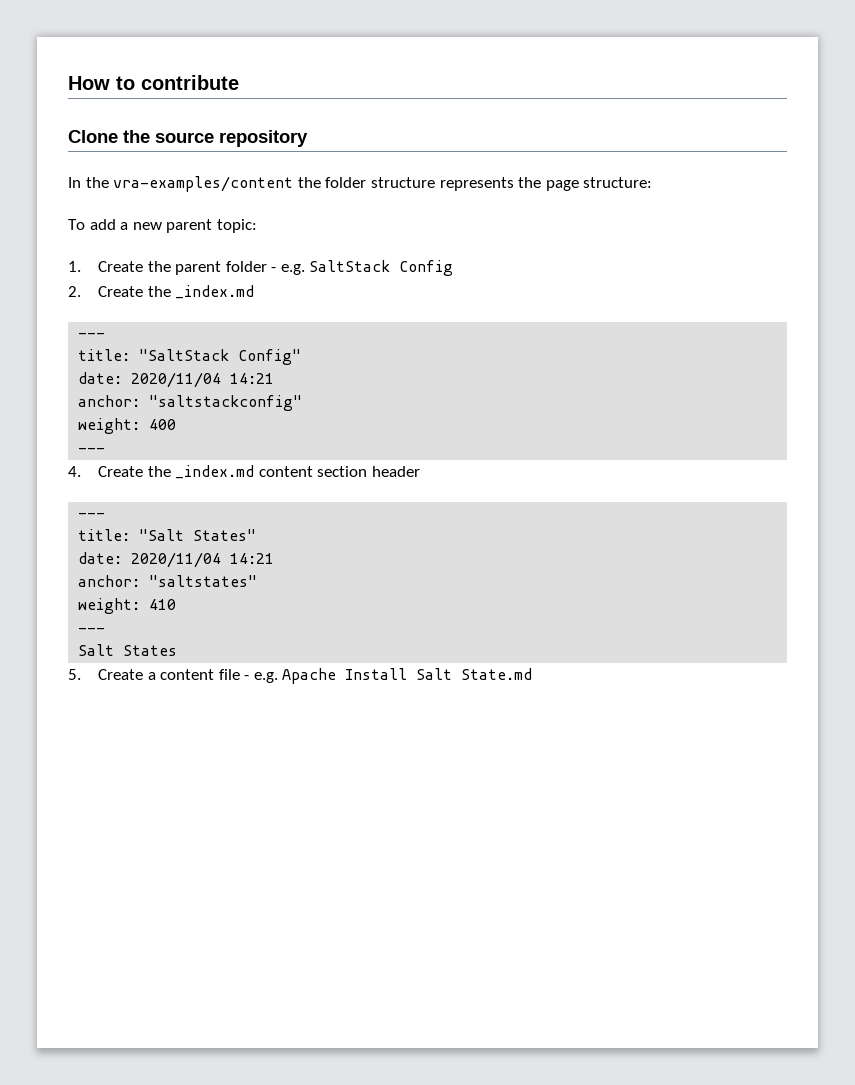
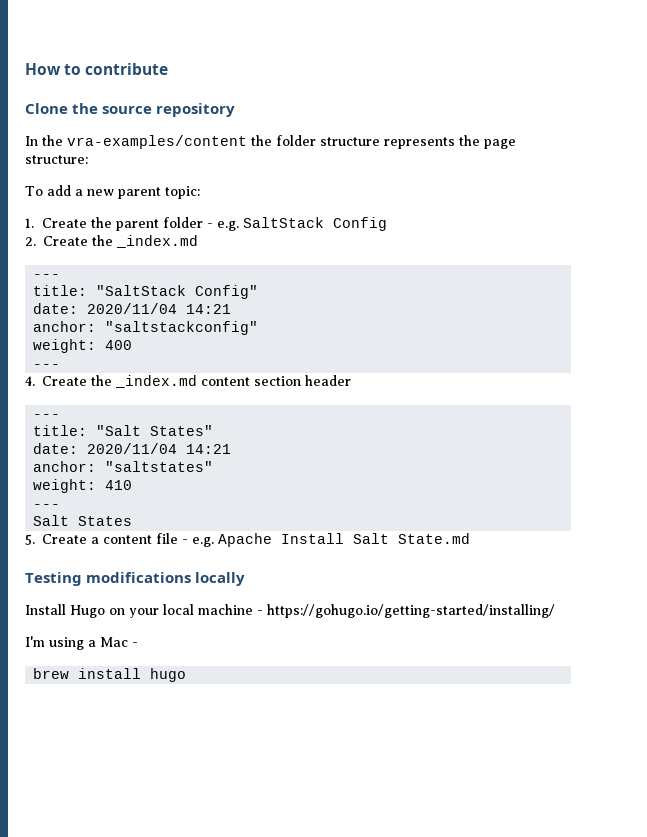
(533, 674) none -> [25,572,246,586] [25,604,555,618] [25,636,138,650] [33,668,187,682] // Testing modifications locally // Install Hugo on your local machine - https://gohugo.io/getting-started/installing/ // I'm using a Mac - // brew install hugo

